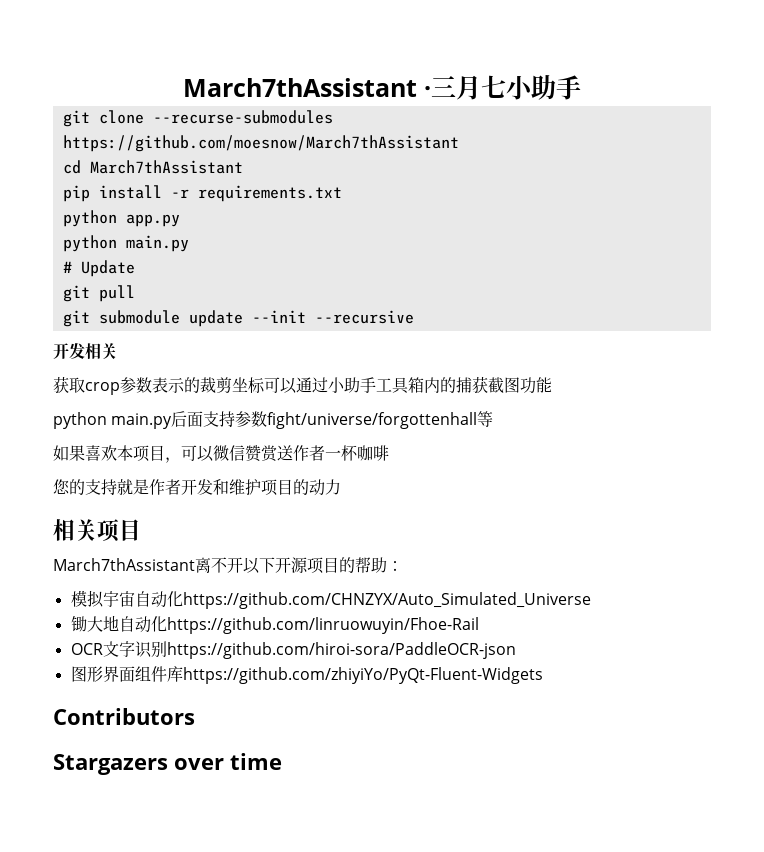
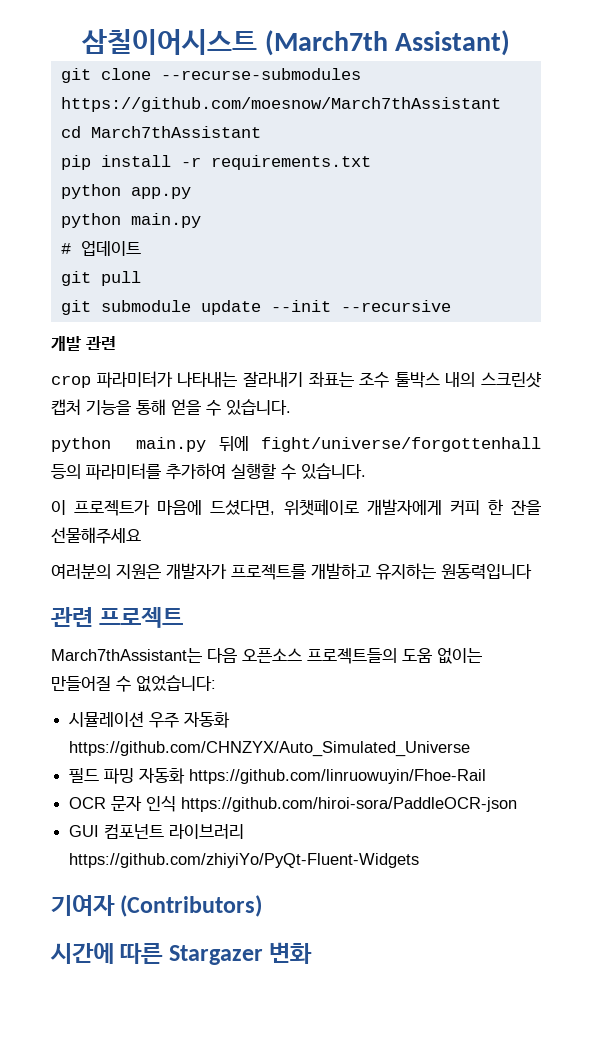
[183,75,581,100] March7thAssistant ·三月七小助手 -> [81,29,510,56] 삼칠이어시스트 (March7th Assistant)
[80,260,135,277] Update -> [80,241,141,256] 업데이트
[53,343,117,360] [53,376,552,395] [53,411,494,429] [53,444,389,463] [53,479,341,496] [53,519,141,542] [53,557,403,574] [70,590,591,609] [70,615,167,633] 开发相关 // 获取crop参数表示的裁剪坐标可以通过小助手工具箱内的捕获截图功能 // python main.py后面支持参数fight/universe/forgottenhall等 // 如果喜欢本项目，可以微信赞赏送作者一杯咖啡 // 您的支持就是作者开发和维护项目的动力 // 相关项目 // March7thAssistant离不开以下开源项目的帮助： // 模拟宇宙自动化https://github.com/CHNZYX/Auto_Simulated_Universe // 锄大地自动化 -> [51,336,116,351] [51,371,541,388] [51,399,291,416] [51,436,541,452] [51,463,366,480] [51,499,541,516] [51,527,141,544] [51,563,532,580] [51,607,184,628] [51,648,482,664] [51,675,216,692] [69,711,231,728] [69,741,471,757] [69,768,186,784] 개발 관련 // crop 파라미터가 나타내는 잘라내기 좌표는 조수 툴박스 내의 스크린샷 캡처 기능을 통해 얻을 수 있습니다. // python main.py 뒤에 fight/universe/forgottenhall 등의 파라미터를 추가하여 실행할 수 있습니다. // 이 프로젝트가 마음에 드셨다면, 위챗페이로 개발자에게 커피 한 잔을 선물해주세요 // 여러분의 지원은 개발자가 프로젝트를 개발하고 유지하는 원동력입니다 // 관련 프로젝트 // March7thAssistant는 다음 오픈소스 프로젝트들의 도움 없이는 만들어질 수 없었습니다: // 시뮬레이션 우주 자동화 https://github.com/CHNZYX/Auto_Simulated_Universe // 필드 파밍 자동화
[102,641,167,658] 文字识别 -> [111,796,177,812] 문자 인식
[70,666,543,684] [53,708,195,725] [53,753,282,775] 图形界面组件库https://github.com/zhiyiYo/PyQt-Fluent-Widgets // Contributors // Stargazers over time -> [69,824,245,839] [69,853,420,868] [51,895,263,917] [50,942,313,965] GUI 컴포넌트 라이브러리 https://github.com/zhiyiYo/PyQt-Fluent-Widgets // 기여자 (Contributors) // 시간에 따른 Stargazer 변화

